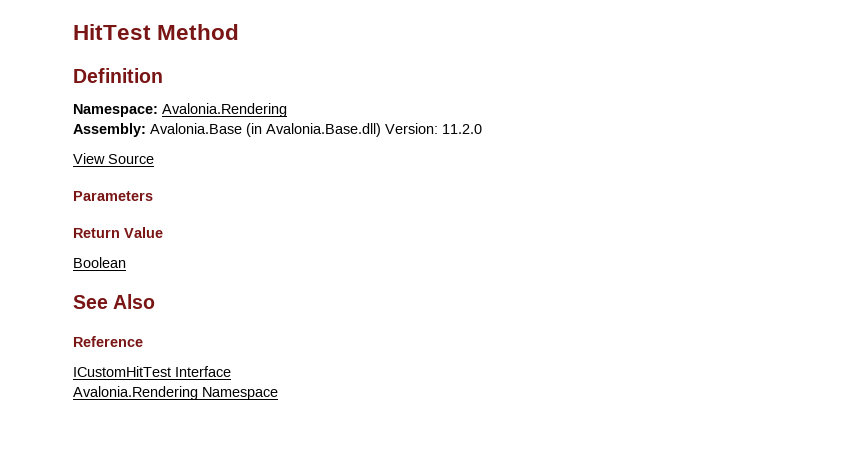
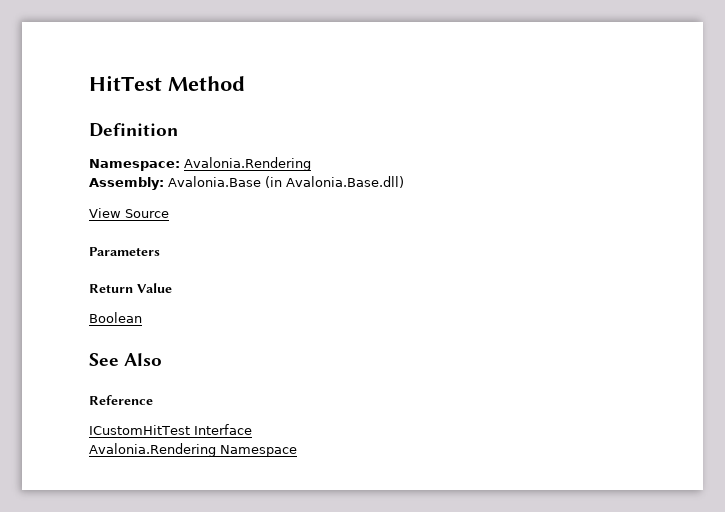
[385,123,482,134] Version: 11.2.0 -> (404, 182) none

